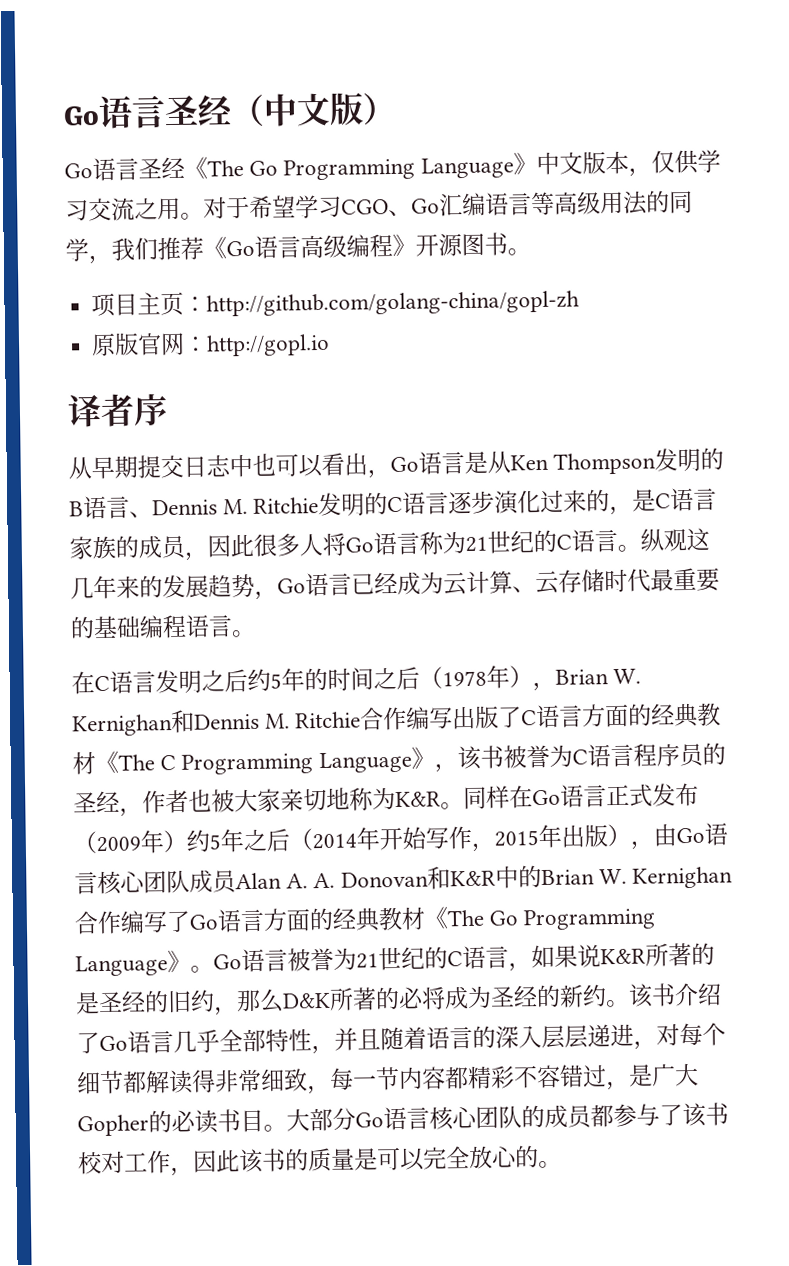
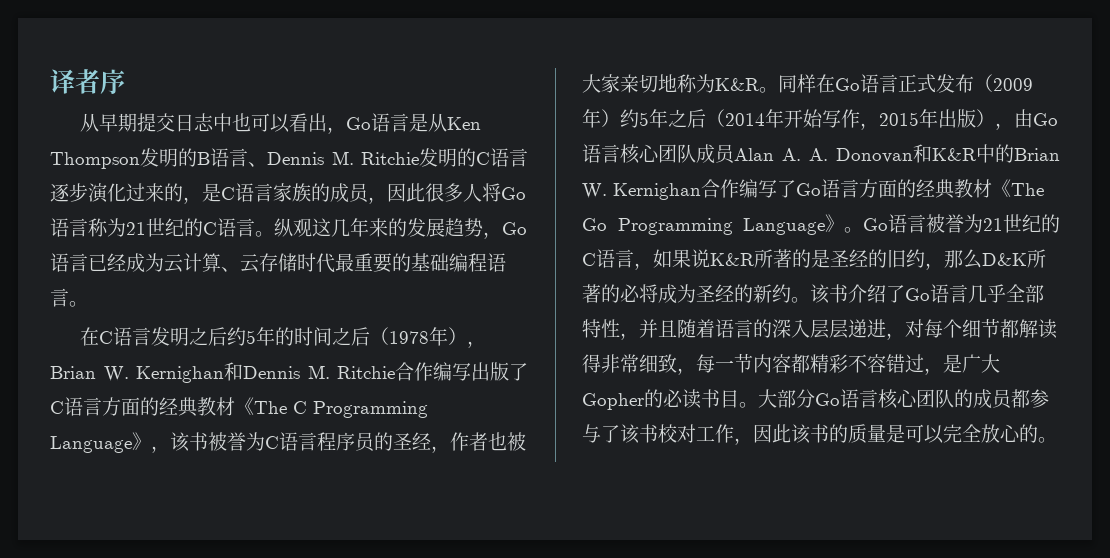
[63,92,397,129] [64,149,721,182] [65,190,693,222] [65,232,531,265] [91,290,581,318] [91,332,331,357] Go语言圣经（中文版） // Go语言圣经《The Go Programming Language》中文版本，仅供学习交流之用。对于希望学习CGO、Go汇编语言等高级用法的同学，我们推荐《Go语言高级编程》开源图书。 // 项目主页：http://github.com/golang-china/gopl-zh // 原版官网：http://gopl.io // -> (50, 81) none

